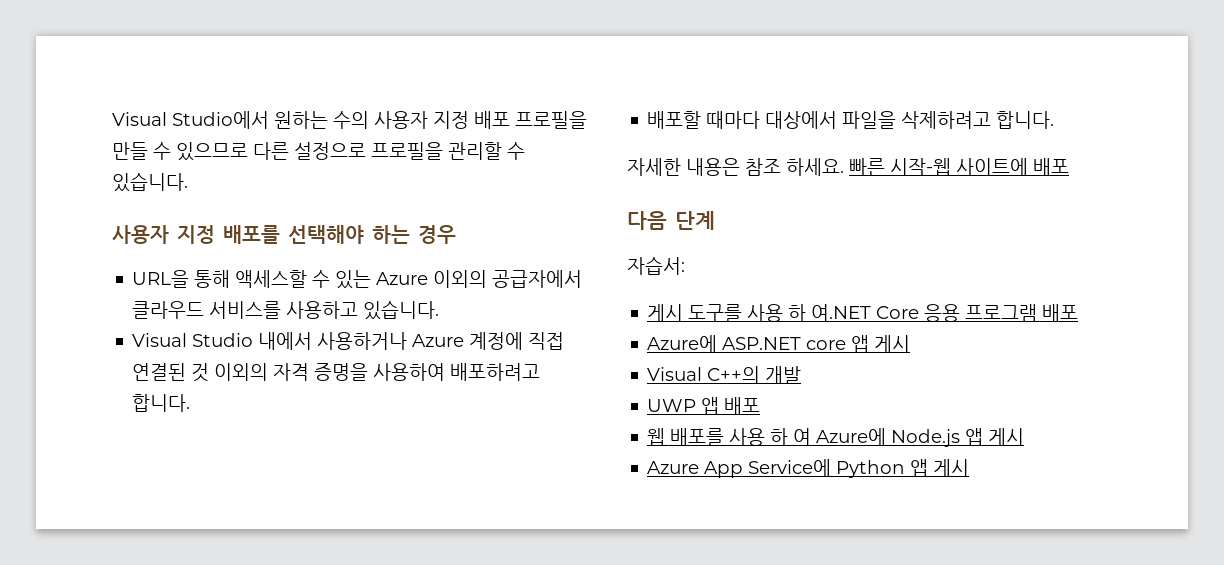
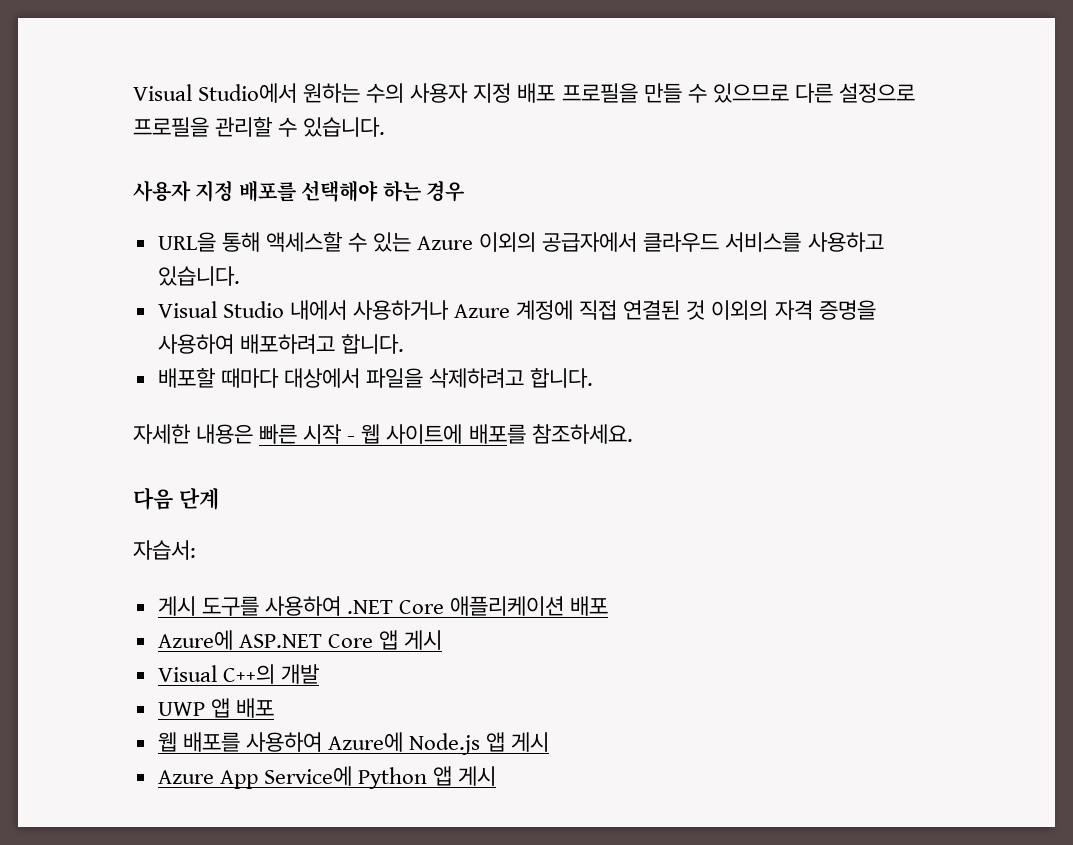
[745,158,1069,176] 참조 하세요. 빠른 시작-웹 사이트에 배포 -> [259,424,633,444] 빠른 시작 - 웹 사이트에 배포를 참조하세요.
[747,304,1038,322] 사용 하 여.NET Core 응용 프로그램 -> [264,596,565,616] 사용하여 .NET Core 애플리케이션
[806,340,847,350] core -> [327,634,373,648] Core
[729,428,812,446] 사용 하 여 -> [245,732,322,752] 사용하여

